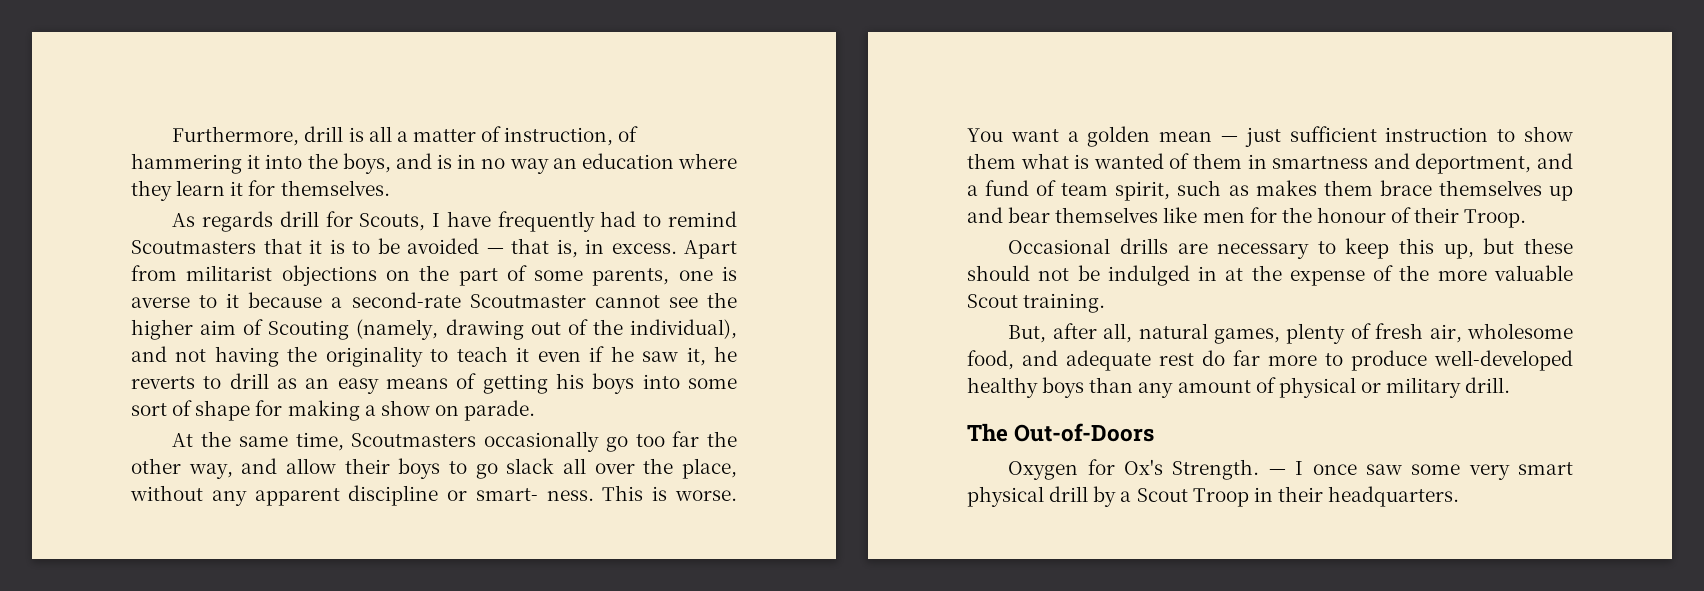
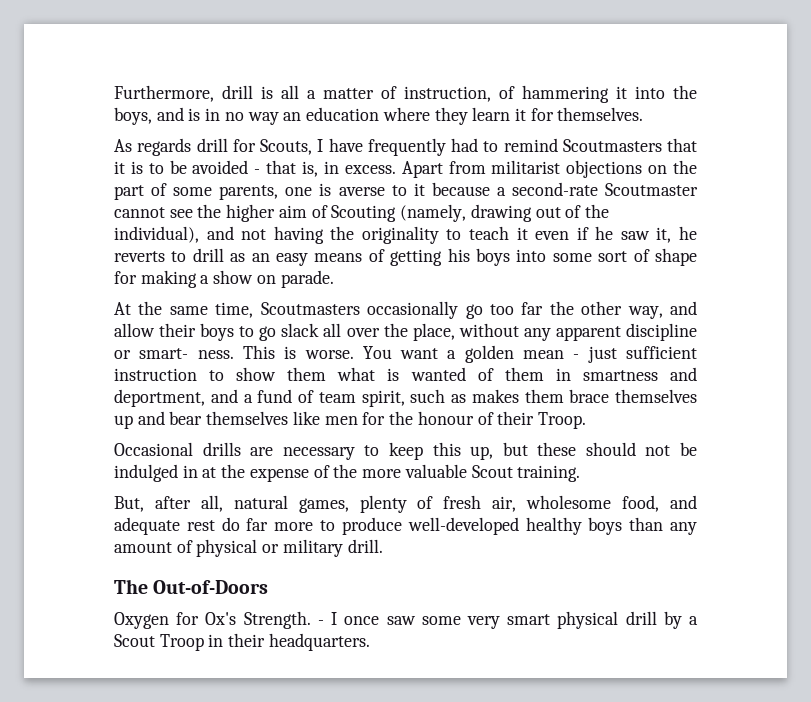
[486,248,504,254] — -> [254,169,261,174] -
[1221,136,1238,142] — -> [573,354,580,359] -
[1268,469,1286,475] — -> [317,620,324,625] -

